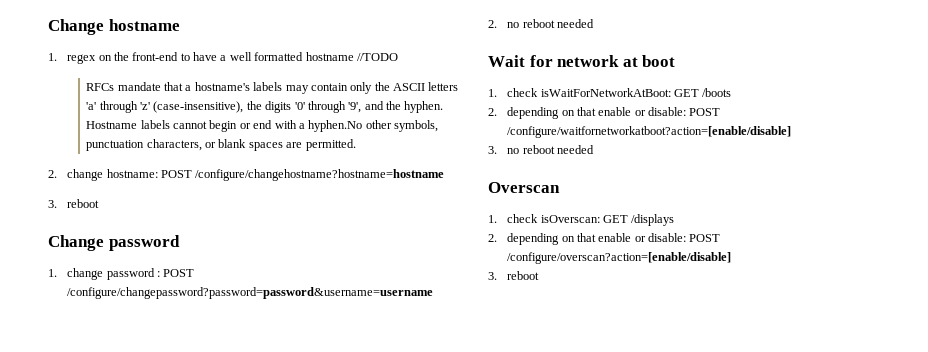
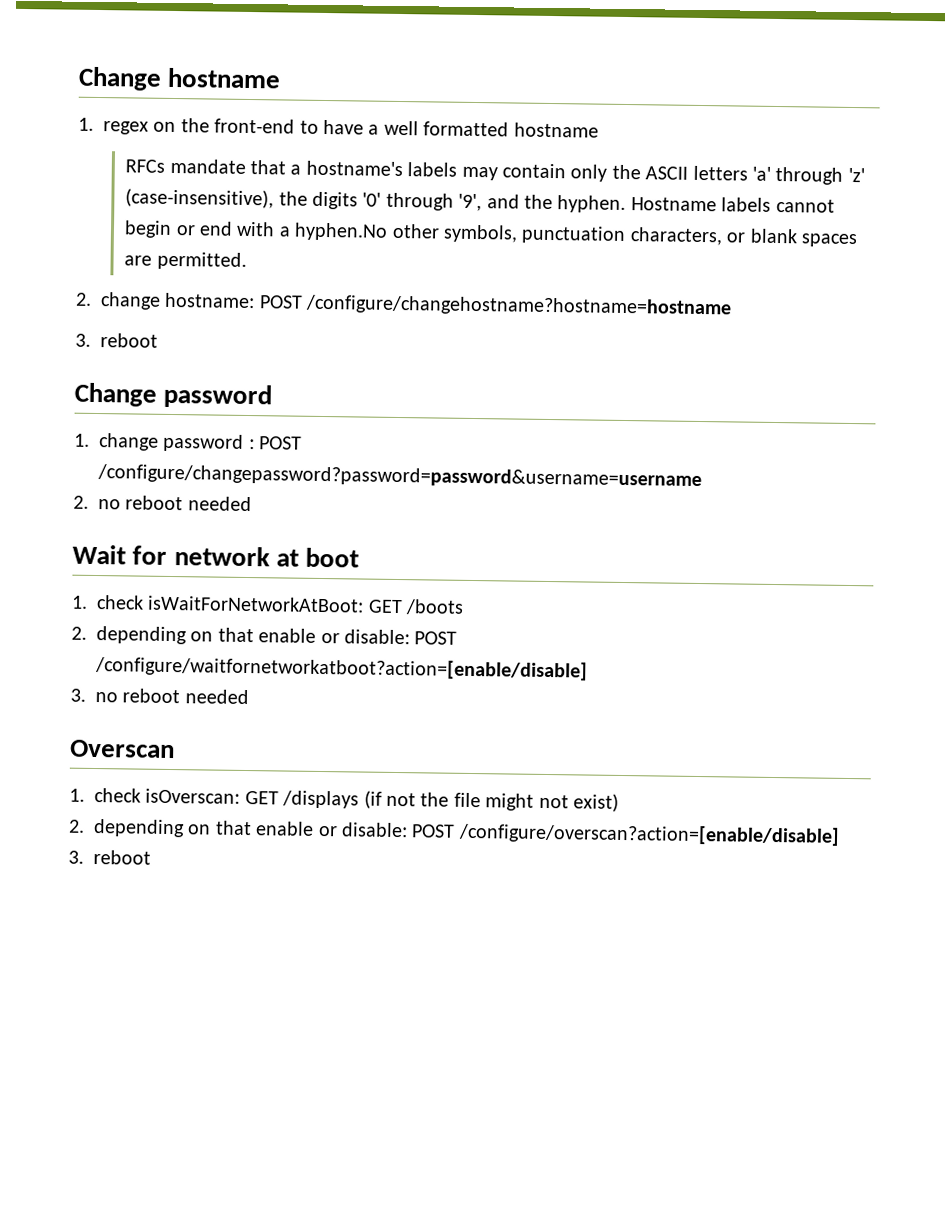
[356,53,398,61] //TODO -> (599, 130) none
(675, 220) none -> [363,790,619,812] (if not the file might not exist)

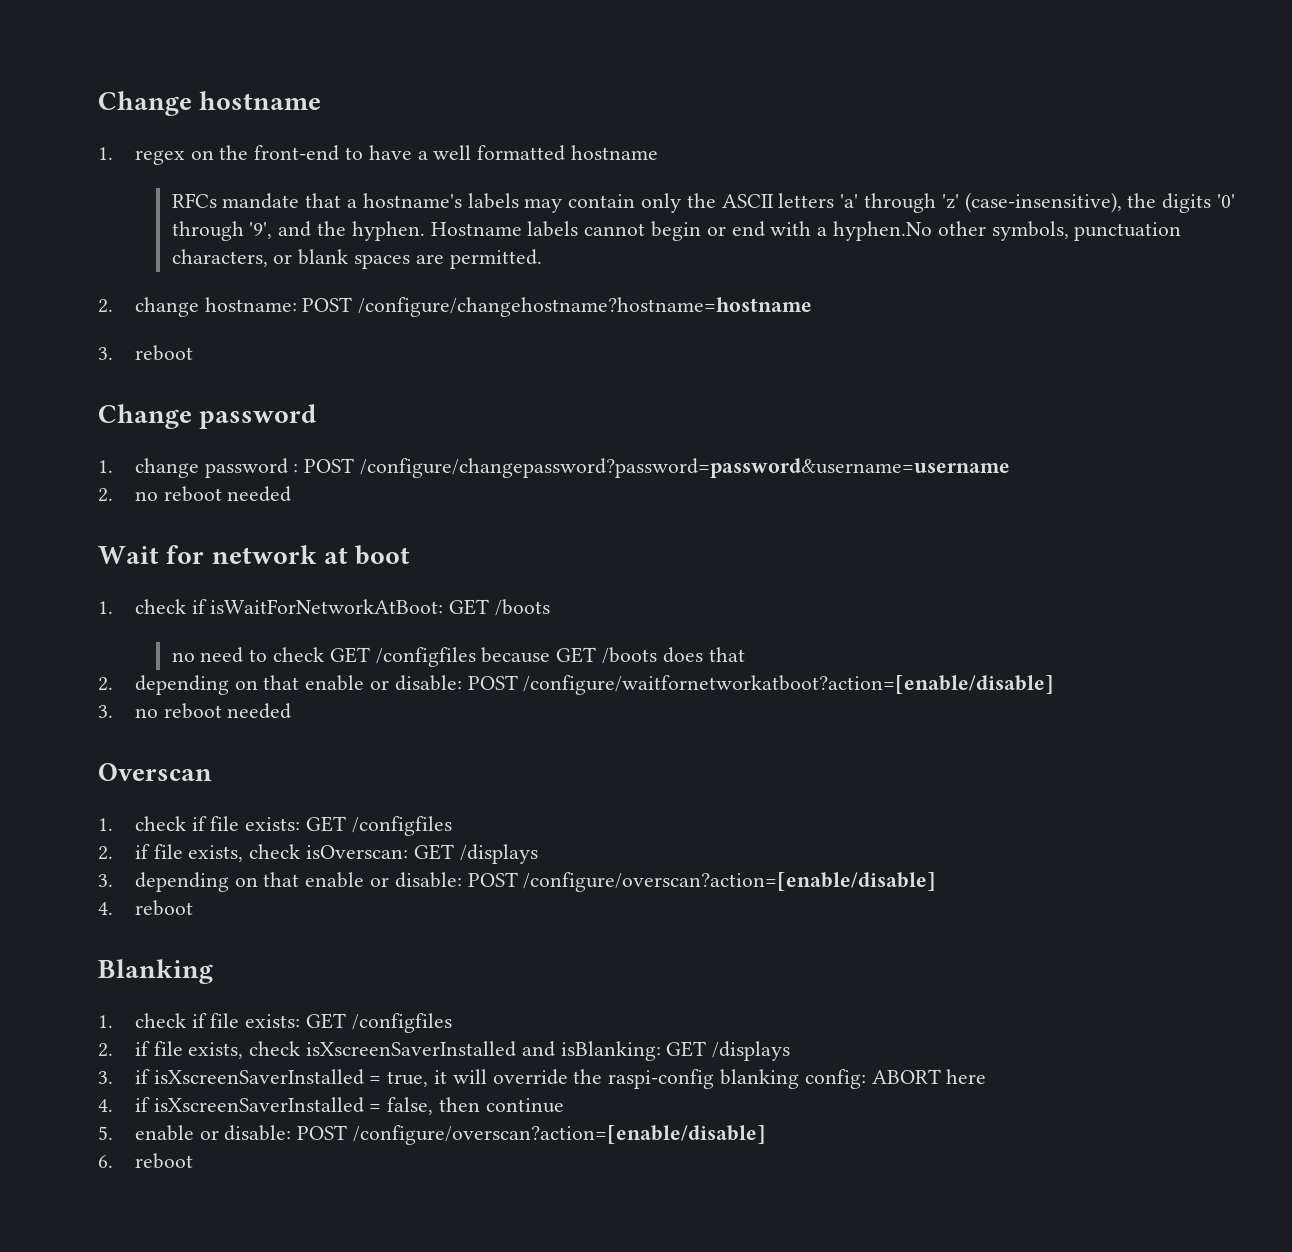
(144, 602) none -> [191,599,207,614] if
(465, 607) none -> [171,647,745,667] // no need to check GET /configfiles because GET /boots does that
[145,788,619,812] [68,819,85,833] isOverscan: GET /displays (if not the file might not exist) // 2. -> [191,816,452,836] [98,844,538,864] [98,874,113,887] if file exists: GET /configfiles // 2. if file exists, check isOverscan: GET /displays // 3.
[68,849,151,865] 3. reboot -> [98,900,193,916] [98,959,213,984] [98,1013,452,1033] [98,1041,791,1061] [98,1069,987,1089] [98,1097,564,1115] [98,1125,766,1145] [98,1153,193,1169] 4. reboot // Blanking // 1. check if file exists: GET /configfiles // 2. if file exists, check isXscreenSaverInstalled and isBlanking: GET /displays // 3. if isXscreenSaverInstalled = true, it will override the raspi-config blanking config: ABORT here // 4. if isXscreenSaverInstalled = false, then continue // 5. enable or disable: POST /configure/overscan?action=[enable/disable] // 6. reboot

